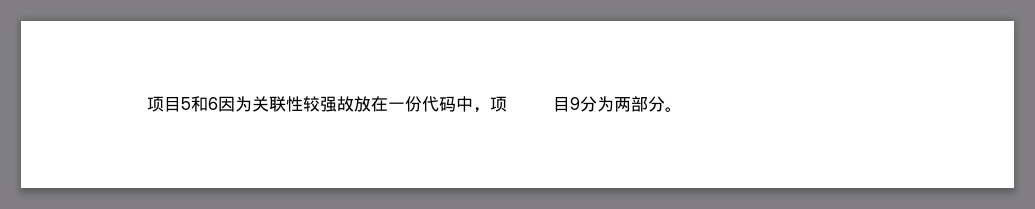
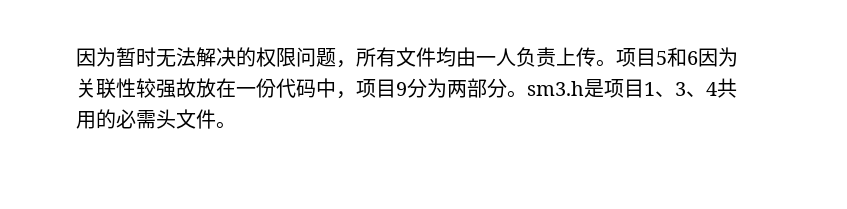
(147, 104) none -> [76,47,616,68] 因为暂时无法解决的权限问题，所有文件均由一人负责上传。
(682, 109) none -> [527,78,737,98] [76,109,236,129] sm3.h是项目1、3、4共用的必需头文件。

